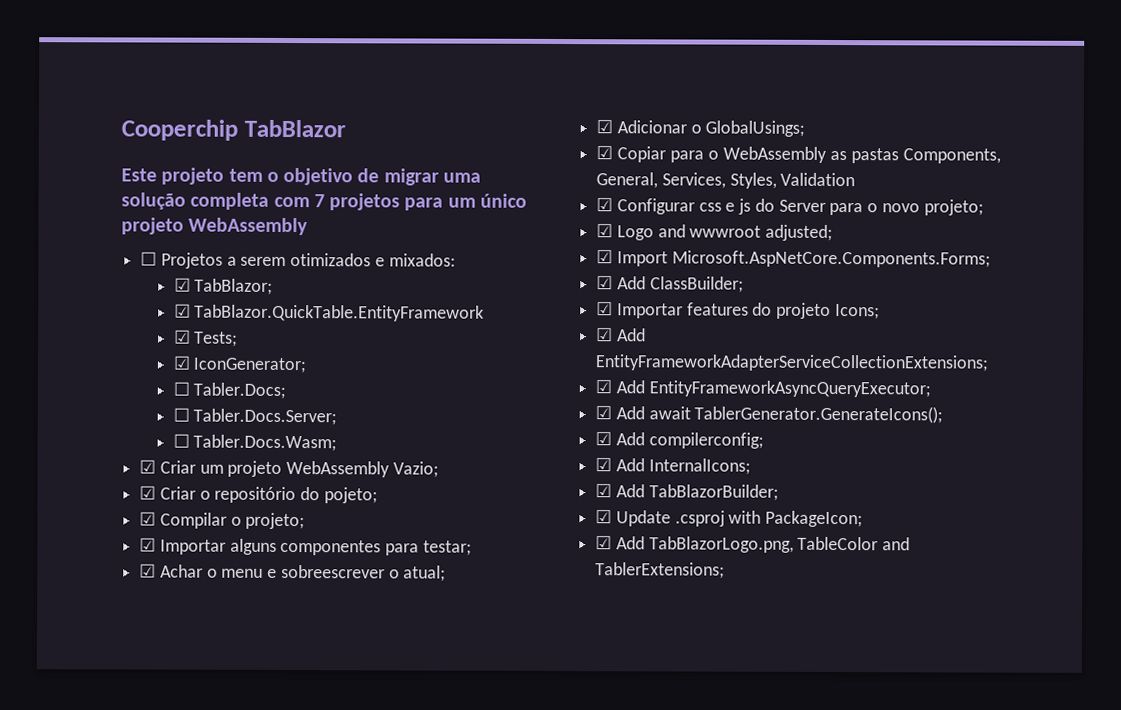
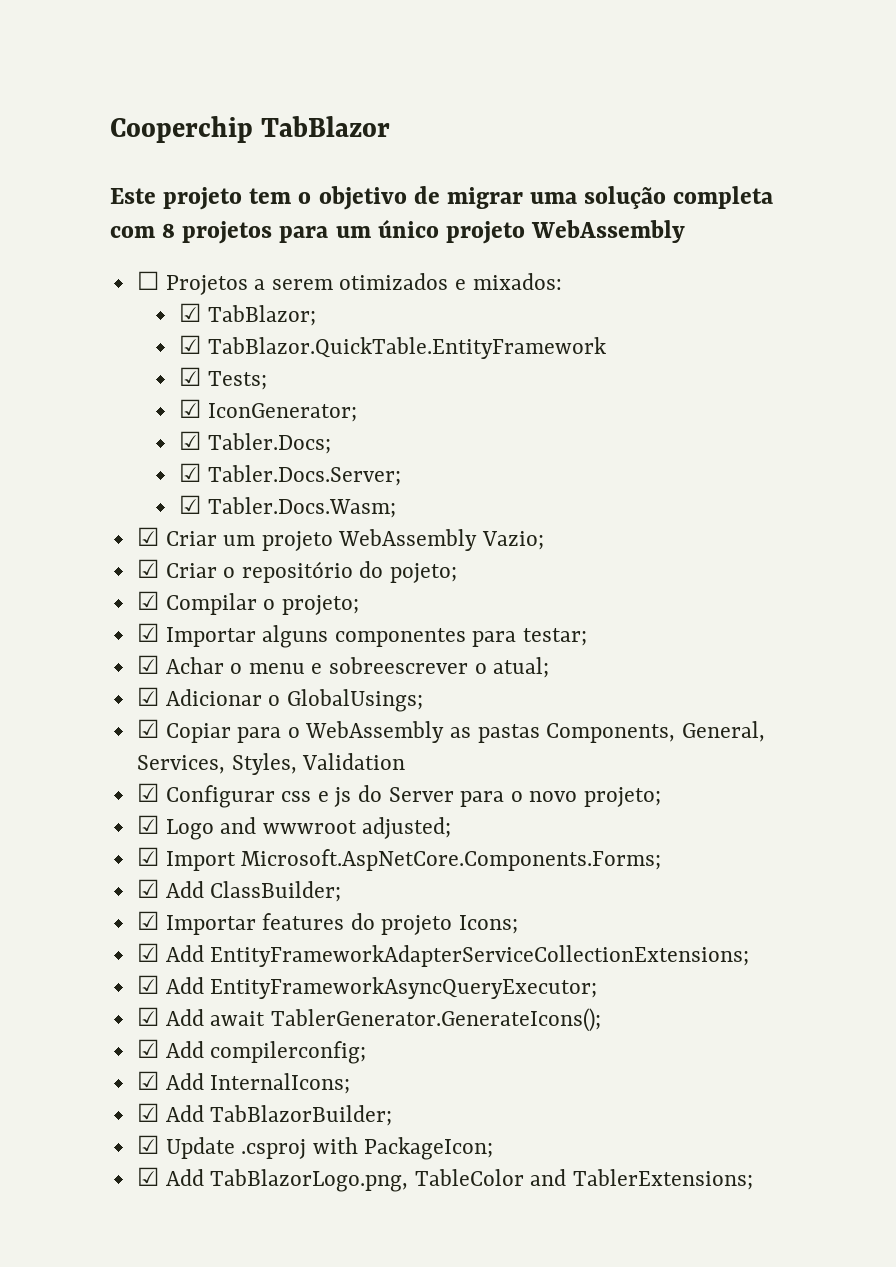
[313,194,325,208] 7 -> [162,223,176,238] 8
[172,381,190,396] ☐ -> [179,431,202,450] ☑
[172,407,190,422] ☐ -> [179,463,202,482] ☑
[172,433,190,448] ☐ -> [179,495,202,514] ☑

